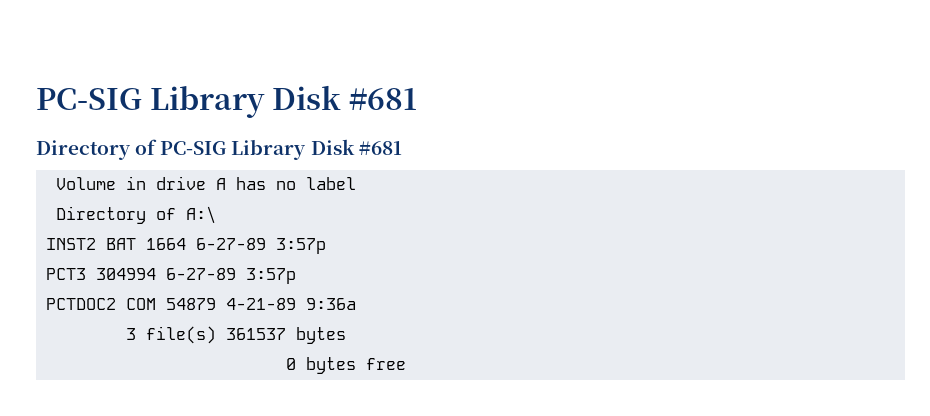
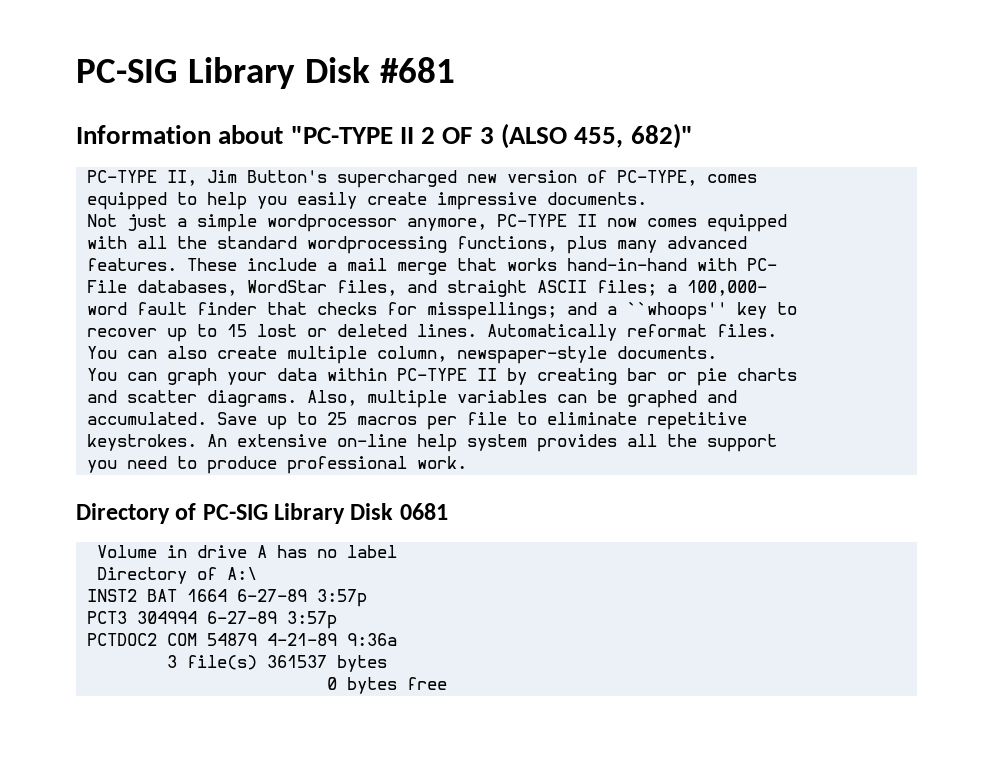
[36,85,418,118] PC-SIG Library Disk #681 -> [76,57,455,89] [76,123,693,149] [87,170,758,188] [87,192,648,210] [87,214,788,232] [87,236,748,254] [87,258,778,275] [87,280,768,297] [87,302,798,320] [87,324,778,342] [87,346,718,364] [87,368,798,386] [87,390,738,408] [87,412,748,430] [87,434,778,452] [87,456,468,474] PC-SIG Library Disk #681 // Information about "PC-TYPE II 2 OF 3 (ALSO 455, 682)" // PC-TYPE II, Jim Button's supercharged new version of PC-TYPE, comes // equipped to help you easily create impressive documents. // Not just a simple wordprocessor anymore, PC-TYPE II now comes equipped // with all the standard wordprocessing functions, plus many advanced // features. These include a mail merge that works hand-in-hand with PC- // File databases, WordStar files, and straight ASCII files; a 100,000- // word fault finder that checks for misspellings; and a ``whoops'' key to // recover up to 15 lost or deleted lines. Automatically reformat files. // You can also create multiple column, newspaper-style documents. // You can graph your data within PC-TYPE II by creating bar or pie charts // and scatter diagrams. Also, multiple variables can be graphed and // accumulated. Save up to 25 macros per file to eliminate repetitive // keystrokes. An extensive on-line help system provides all the support // you need to produce professional work.
[358,141,402,155] #681 -> [399,503,448,520] 0681

